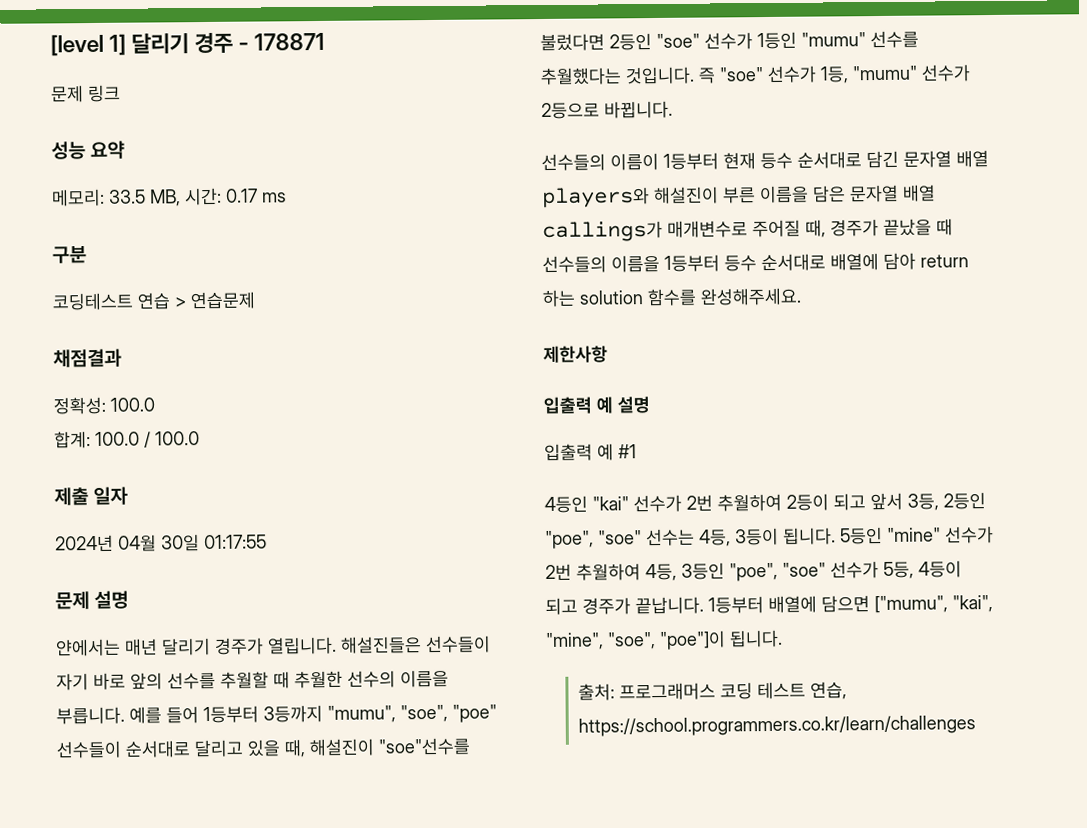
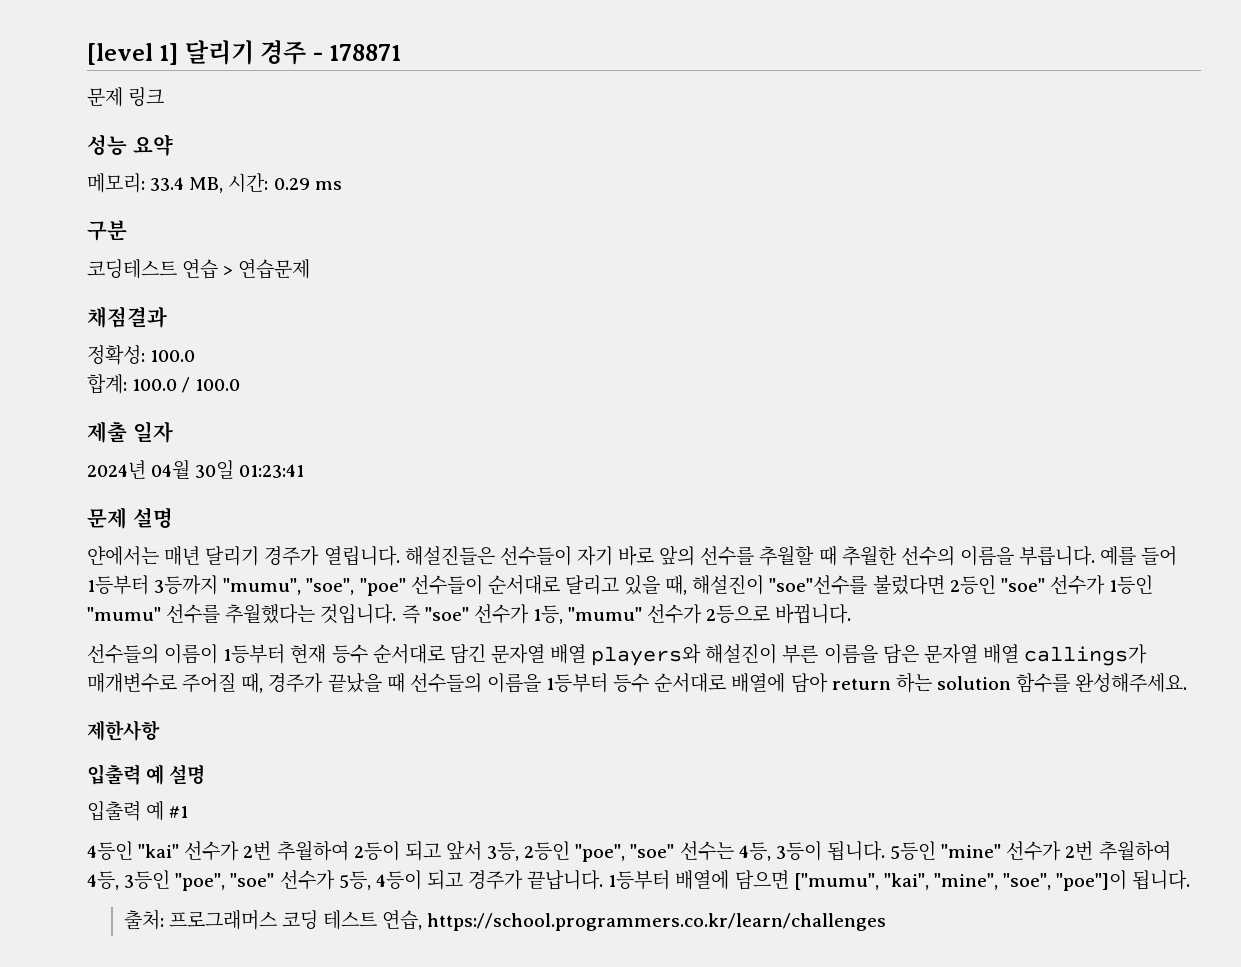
[108,189,146,204] 33.5 -> [150,177,185,191] 33.4
[225,188,258,203] 0.17 -> [273,178,310,190] 0.29
[204,534,267,550] 01:17:55 -> [239,464,305,478] 01:23:41

